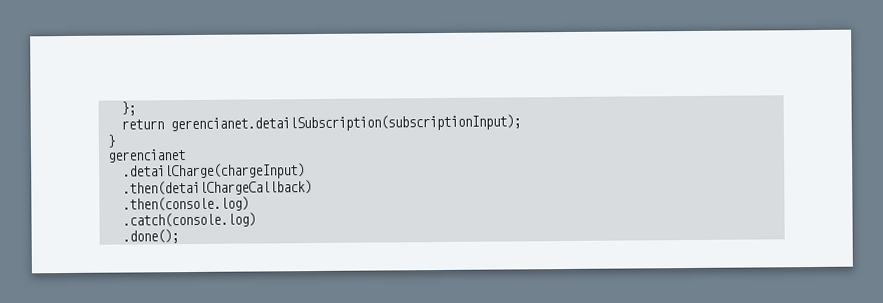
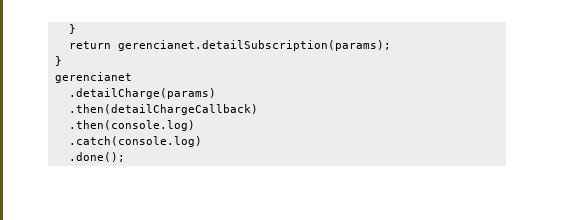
[121,101,137,116] }; -> [68,24,76,34] }
[170,114,522,133] gerencianet.detailSubscription(subscriptionInput); -> [117,40,391,51] gerencianet.detailSubscription(params);
[122,163,306,180] .detailCharge(chargeInput) -> [68,88,216,99] .detailCharge(params)

